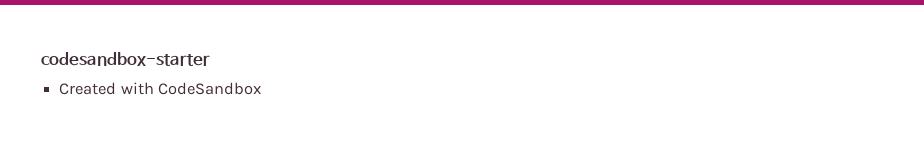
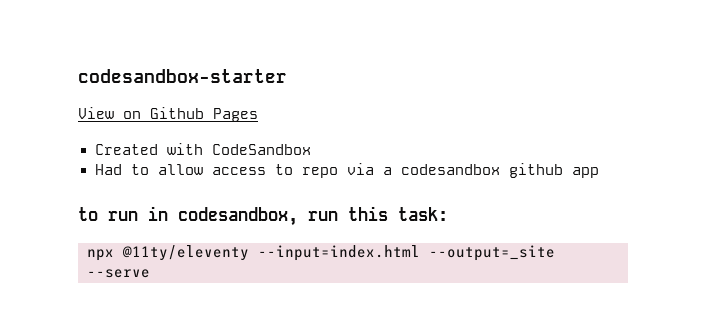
(210, 59) none -> [78,107,258,122] // View on Github Pages
(262, 88) none -> [94,163,599,178] [78,206,448,226] [87,245,555,261] [87,269,150,278] // Had to allow access to repo via a codesandbox github app // to run in codesandbox, run this task: // npx @11ty/eleventy --input=index.html --output=_site --serve

